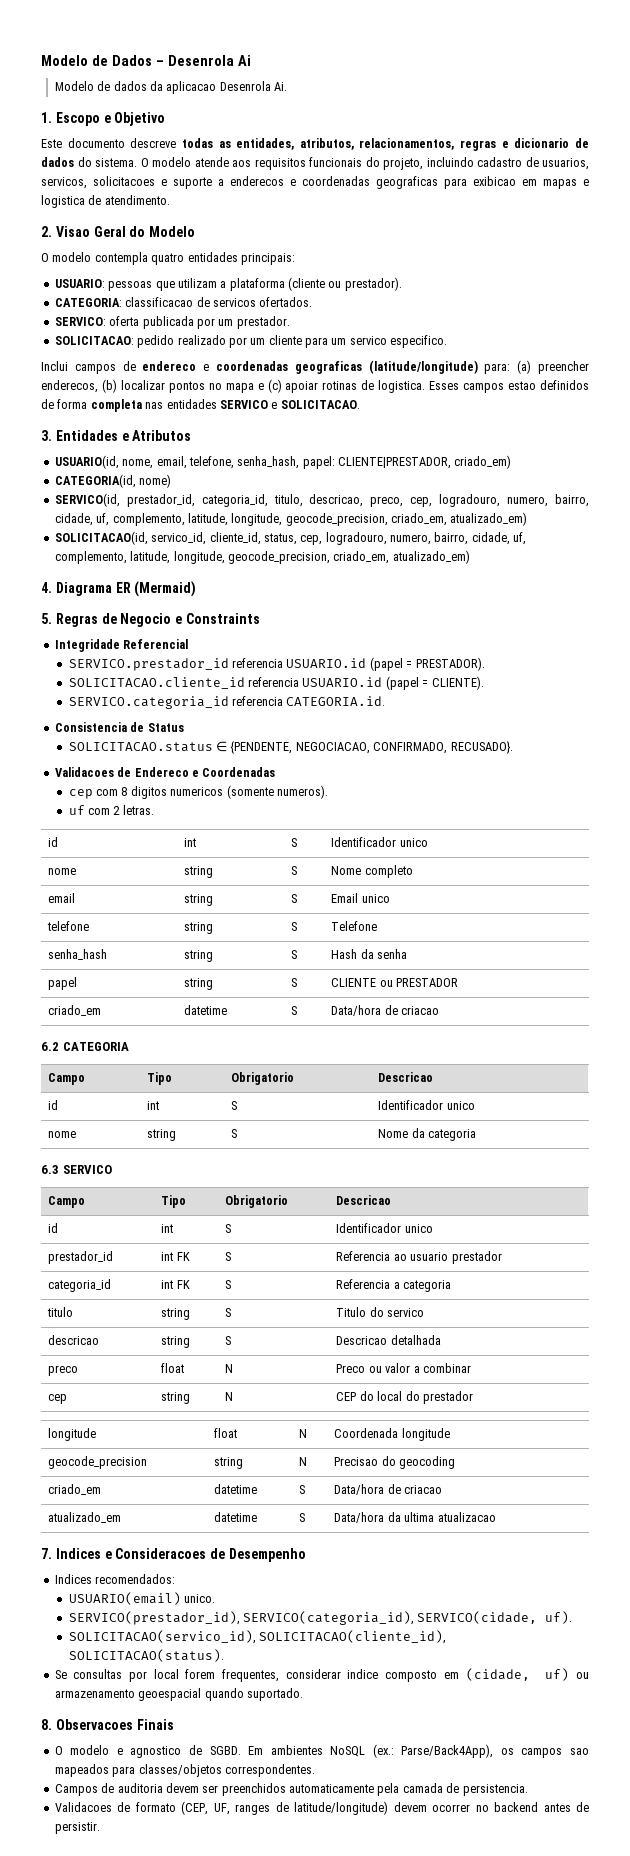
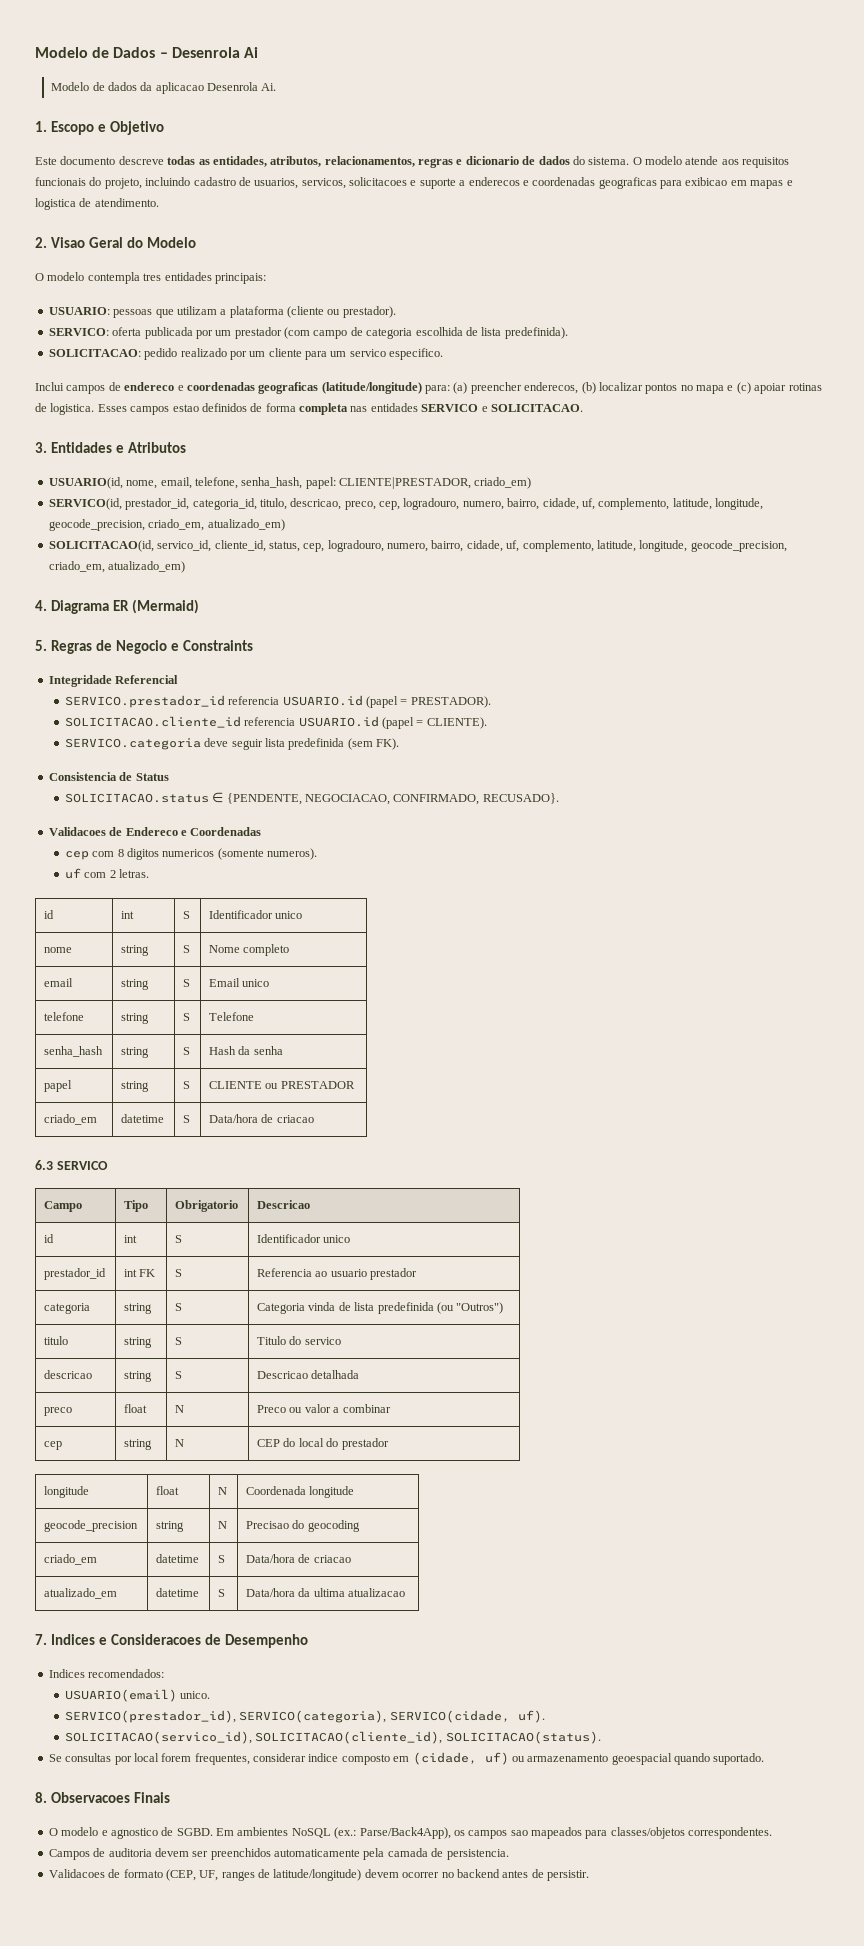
[151,253,185,265] quatro -> [143,273,162,281] tres
[54,297,313,307] // CATEGORIA: classificacao de servicos ofertados. -> (396, 312) none
[236,316,290,329] prestador. -> [234,327,568,339] prestador (com campo de categoria escolhida de lista predefinida).
[54,474,172,488] // CATEGORIA(id, nome) -> (532, 483) none
[68,696,386,709] SERVICO.categoria_id referencia CATEGORIA.id. -> [64,738,400,750] SERVICO.categoria deve seguir lista predefinida (sem FK).
[41,1042,129,1051] [48,1073,86,1085] [147,1072,173,1085] [231,1072,295,1085] [378,1072,434,1082] [48,1100,59,1110] [147,1101,160,1110] [231,1101,238,1110] [378,1100,475,1110] [48,1131,77,1138] [147,1129,177,1141] [231,1129,238,1138] [378,1128,477,1141] // 6.2 CATEGORIA // Campo | Tipo | Obrigatorio | Descricao // id | int | S | Identificador unico // nome | string | S | Nome da categoria -> (314, 1119) none
[48,1279,112,1292] [161,1280,190,1289] [225,1280,232,1289] [336,1279,452,1292] categoria_id | int FK | S | Referencia a categoria -> [44,1303,91,1314] [124,1303,153,1314] [175,1303,183,1311] [257,1302,504,1314] categoria | string | S | Categoria vinda de lista predefinida (ou "Outros")
[243,1611,415,1625] SERVICO(categoria_id), -> [239,1710,387,1723] SERVICO(categoria),

